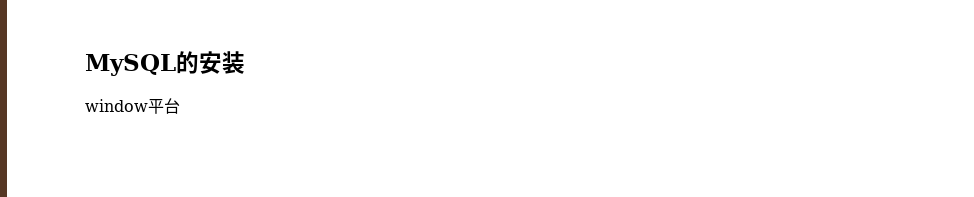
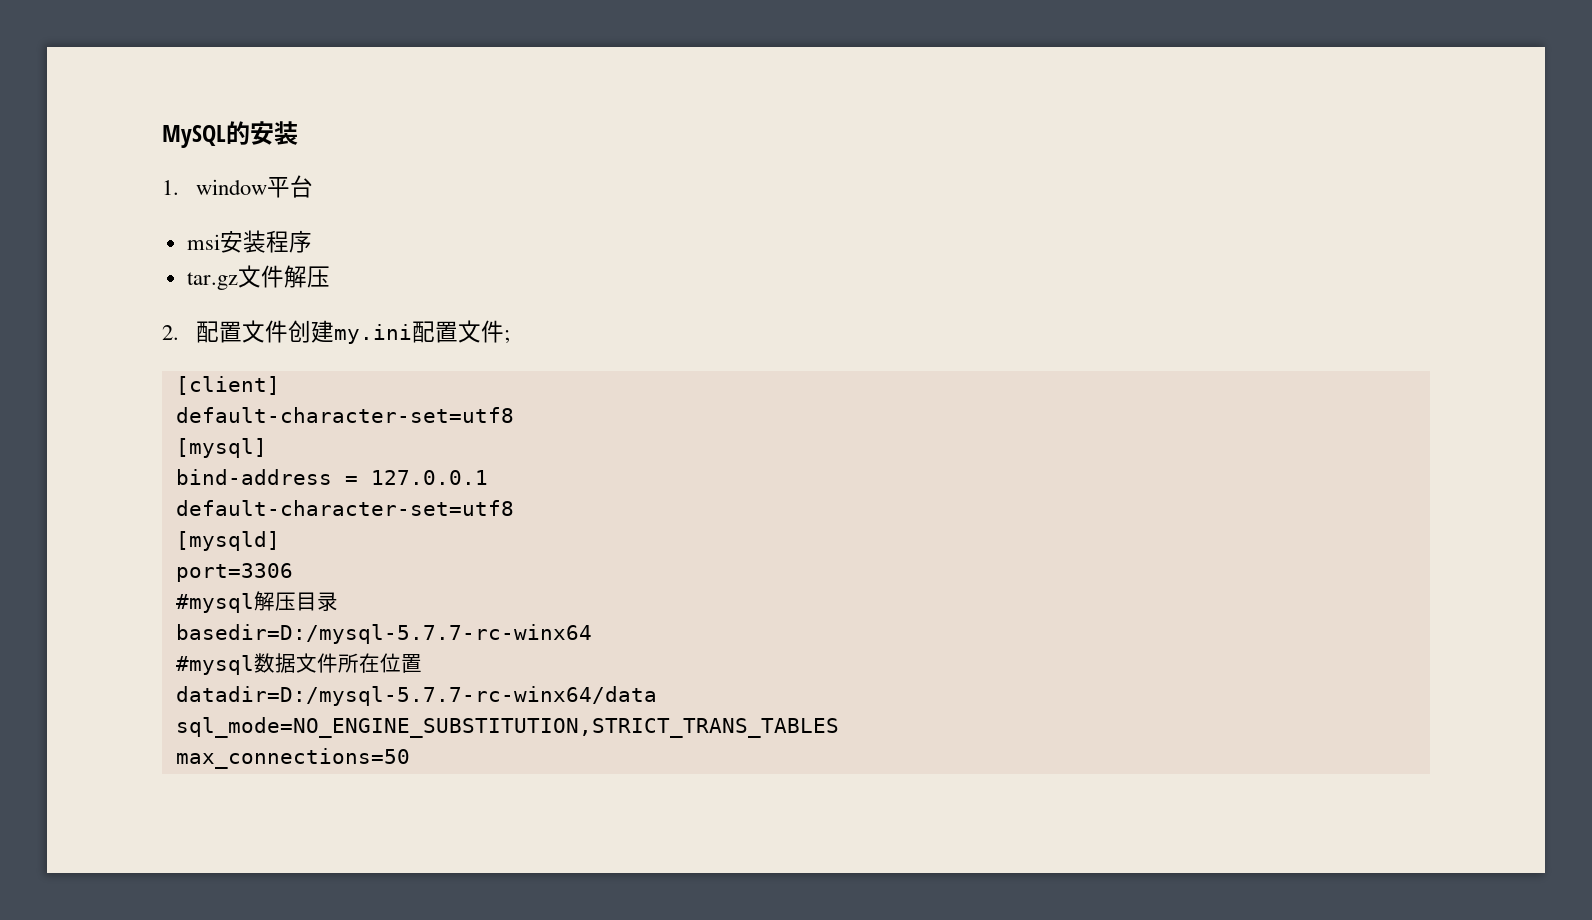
(245, 62) none -> [162,180,179,195] 1.
(180, 106) none -> [186,230,312,253] [186,265,330,290] [162,320,510,344] [175,376,280,395] [175,407,514,423] [175,438,267,458] [175,469,488,485] [175,500,514,516] [175,531,280,551] [175,563,293,582] [175,591,338,613] [175,624,592,644] [175,653,422,675] [175,686,657,706] [175,717,839,738] [175,748,410,769] // msi安装程序 // tar.gz文件解压 // 2.配置文件创建my.ini配置文件; // [client] // default-character-set=utf8 // [mysql] // bind-address = 127.0.0.1 // default-character-set=utf8 // [mysqld] // port=3306 // #mysql解压目录 // basedir=D:/mysql-5.7.7-rc-winx64 // #mysql数据文件所在位置 // datadir=D:/mysql-5.7.7-rc-winx64/data // sql_mode=NO_ENGINE_SUBSTITUTION,STRICT_TRANS_TABLES // max_connections=50

